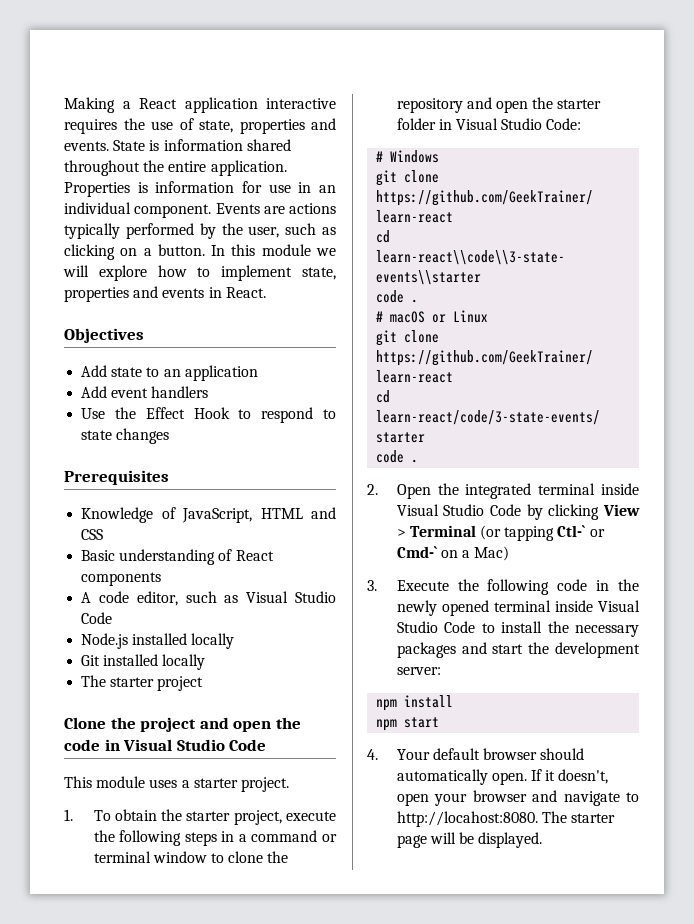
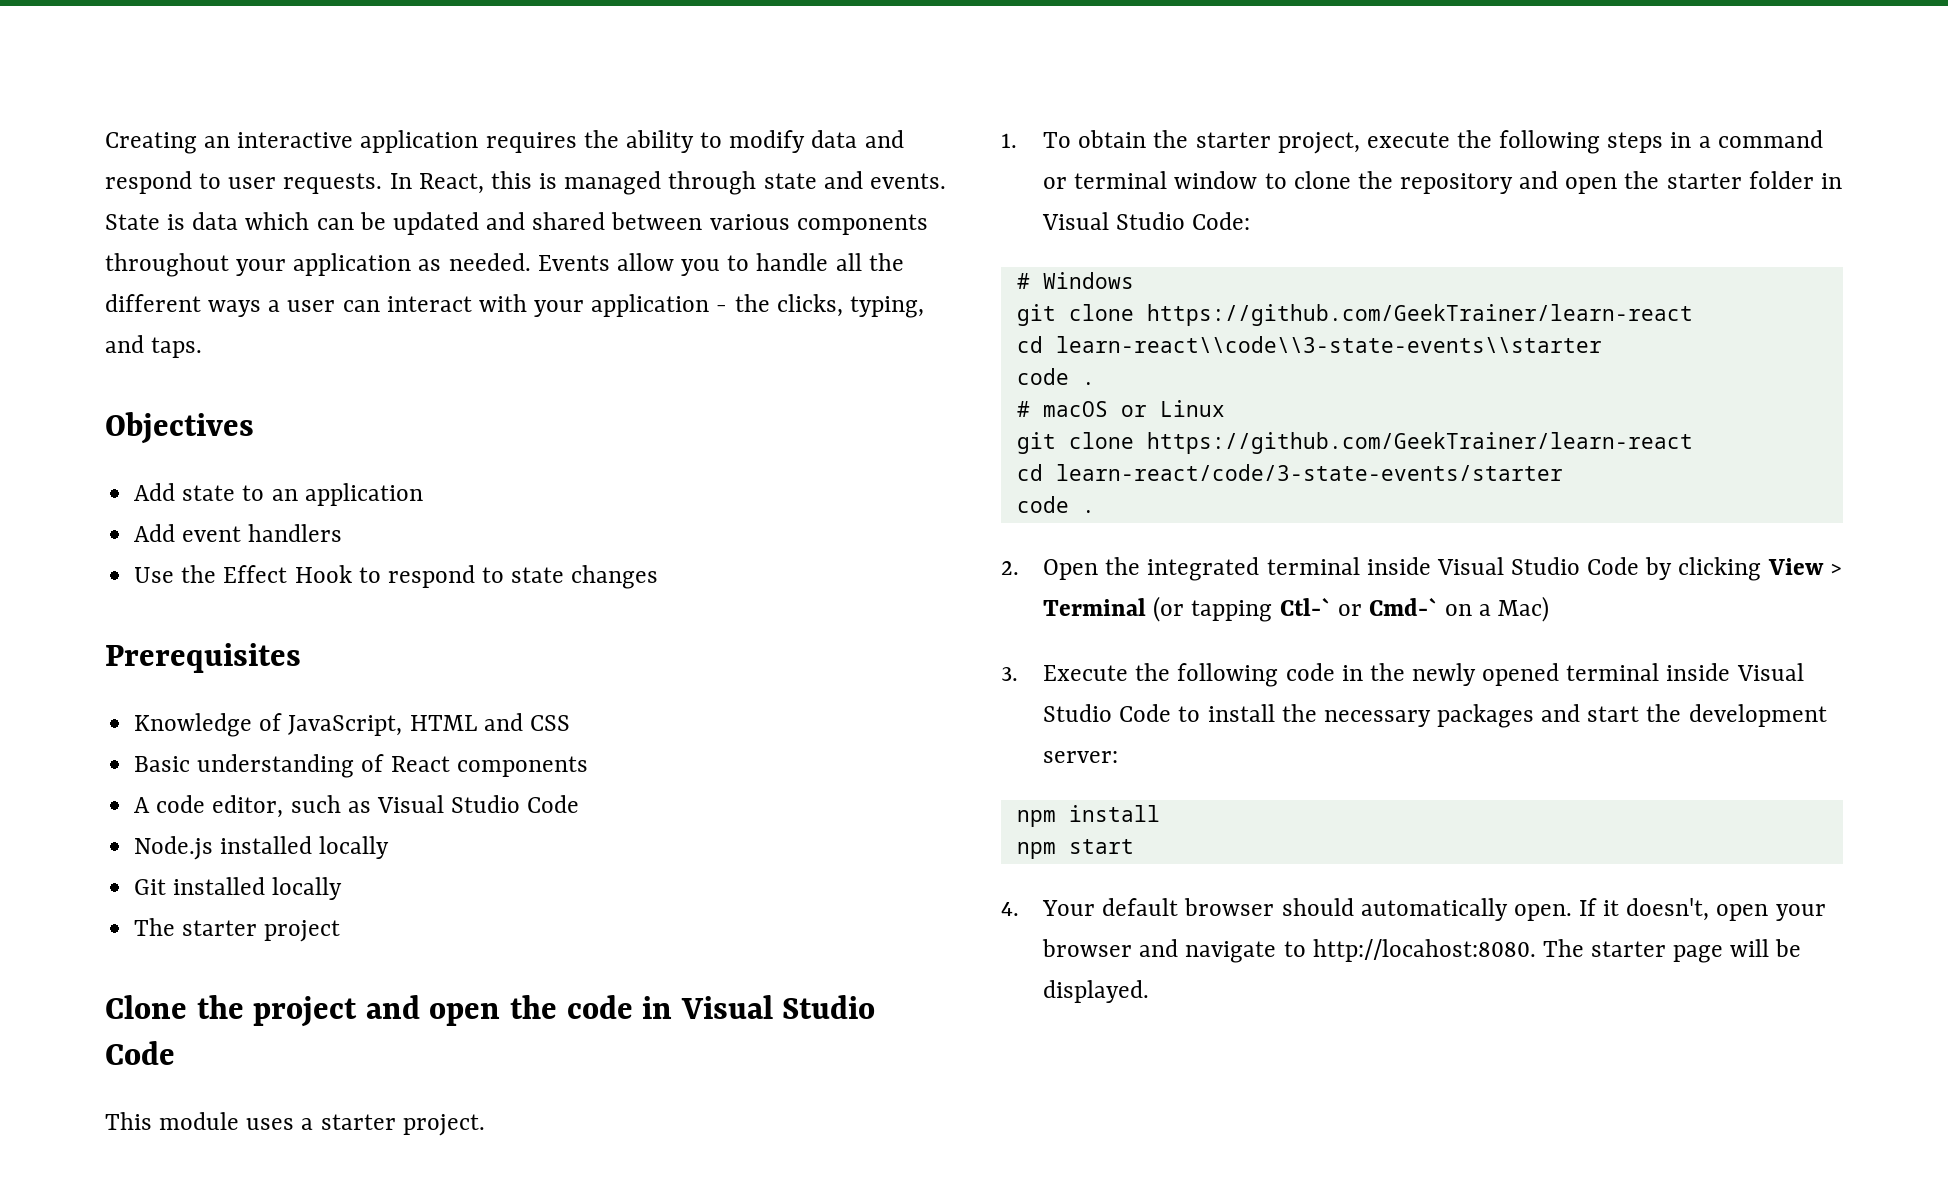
[64,97,336,113] [64,118,336,134] [64,139,291,151] [64,160,287,176] [64,181,336,197] [64,202,336,218] [64,223,336,239] [64,244,336,260] [63,265,336,281] [64,286,266,302] Making a React application interactive requires the use of state, properties and events. State is information shared throughout the entire application. Properties is information for use in an individual component. Events are actions typically performed by the user, such as clicking on a button. In this module we will explore how to implement state, properties and events in React. -> [105,130,904,154] [105,171,946,195] [105,212,928,235] [105,253,904,277] [105,294,924,318] [105,335,203,358] Creating an interactive application requires the ability to modify data and respond to user requests. In React, this is managed through state and events. State is data which can be updated and shared between various components throughout your application as needed. Events allow you to handle all the different ways a user can interact with your application - the clicks, typing, and taps.

